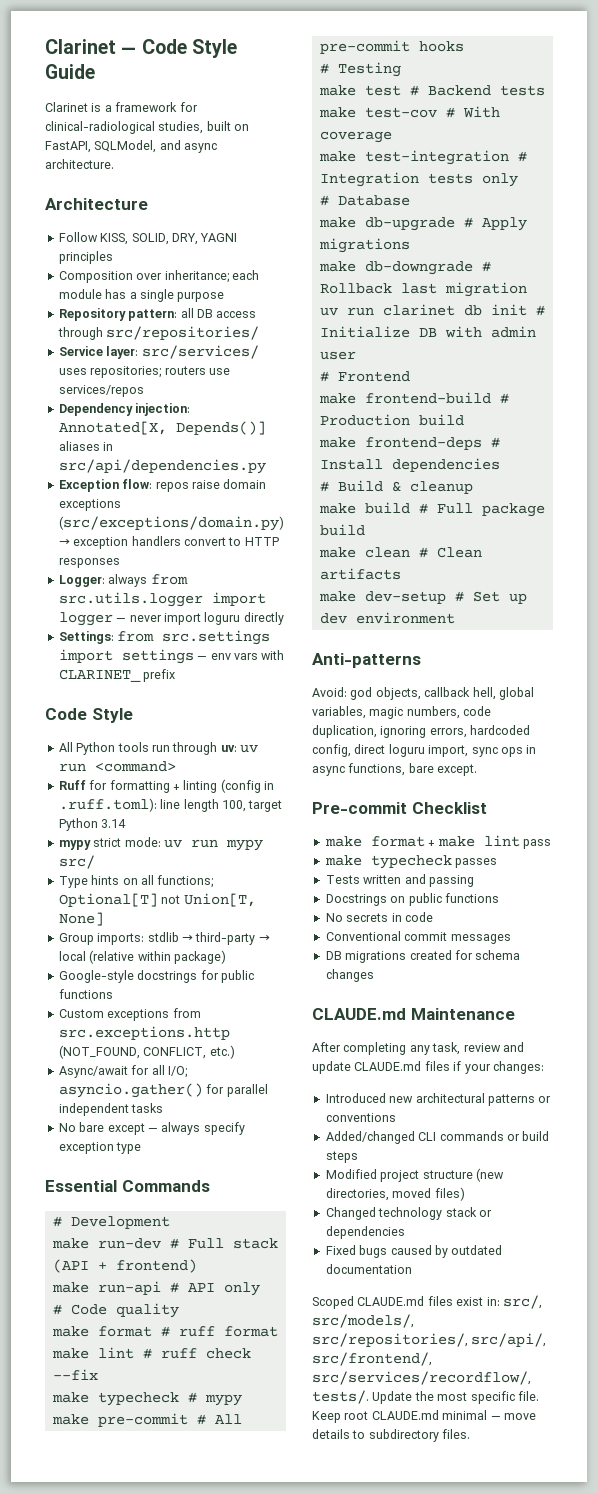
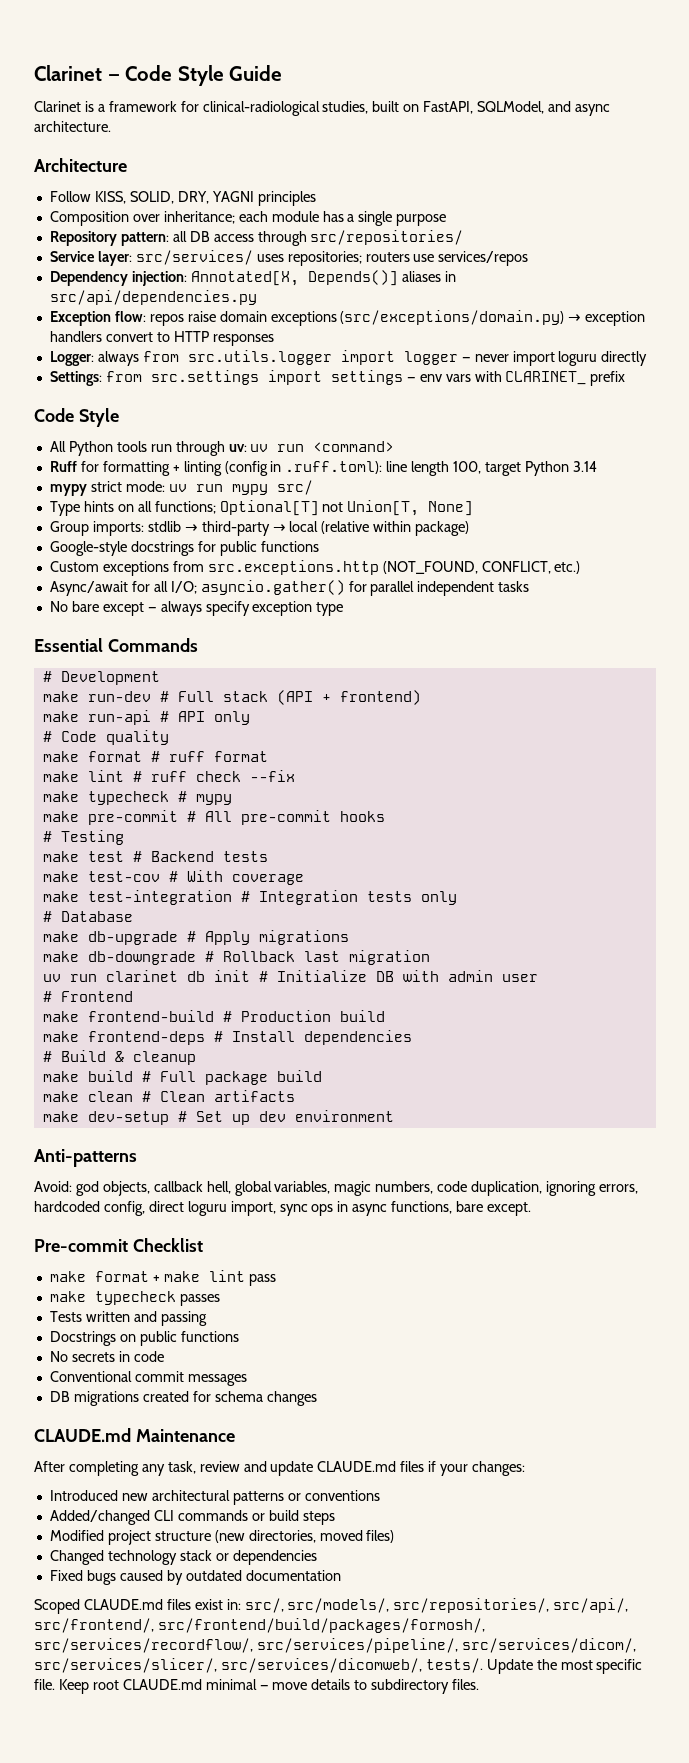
[312,1371,531,1385] src/services/recordflow/, -> [157,1618,485,1633] [34,1638,636,1653] [34,1658,422,1673] src/frontend/build/packages/formosh/, src/services/recordflow/, src/services/pipeline/, src/services/dicom/, src/services/slicer/, src/services/dicomweb/,

